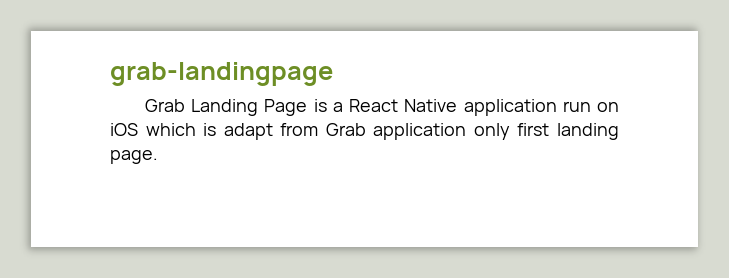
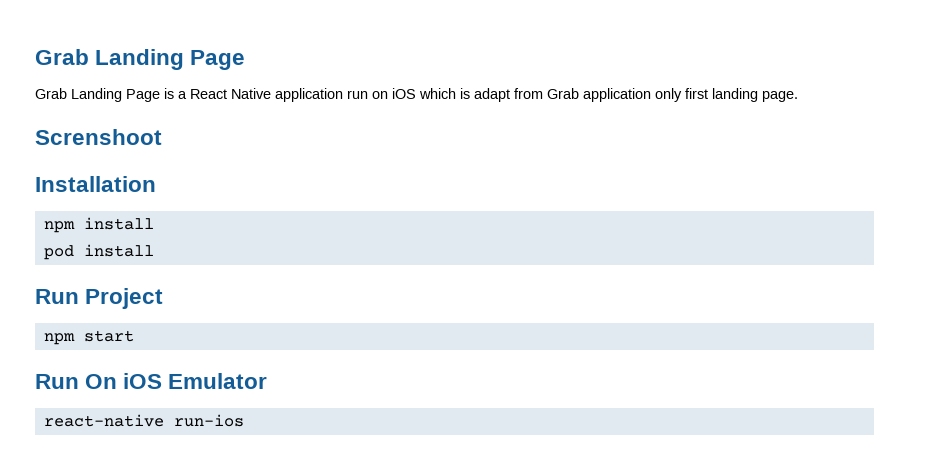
[110,62,333,86] grab-landingpage -> [35,49,246,70] Grab Landing Page
(158, 157) none -> [35,129,162,145] [35,176,156,192] [43,217,154,233] [43,244,154,260] [35,288,164,309] [43,330,134,345] [35,373,268,389] [43,414,244,427] // Screnshoot // Installation // npm install // pod install // Run Project // npm start // Run On iOS Emulator // react-native run-ios

